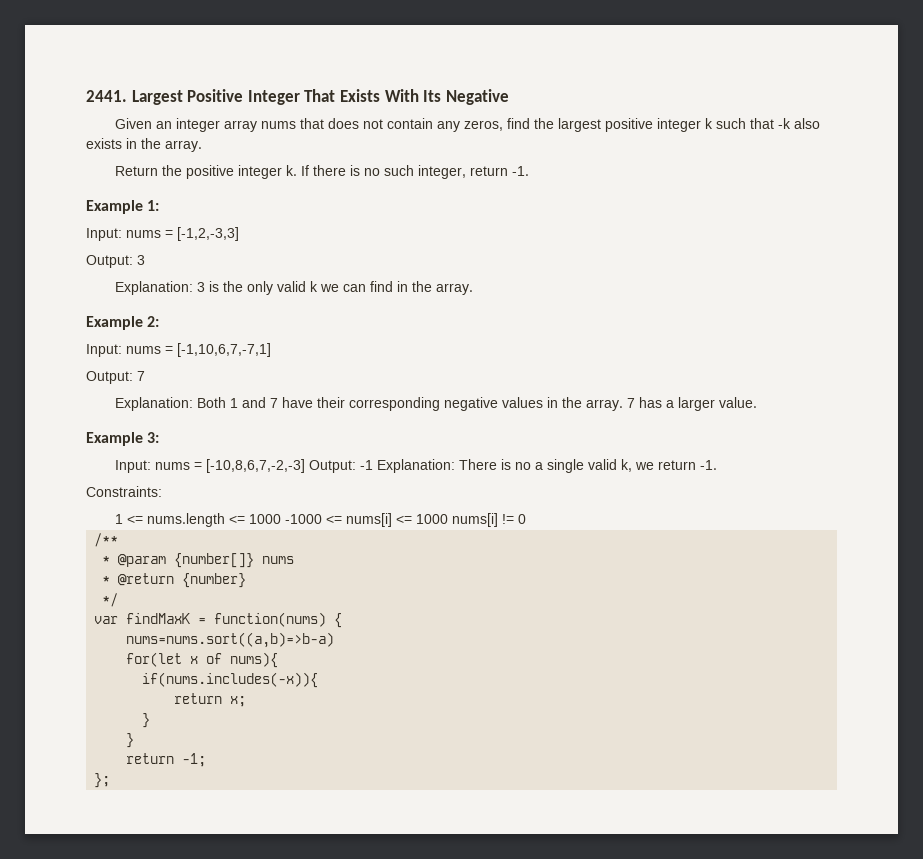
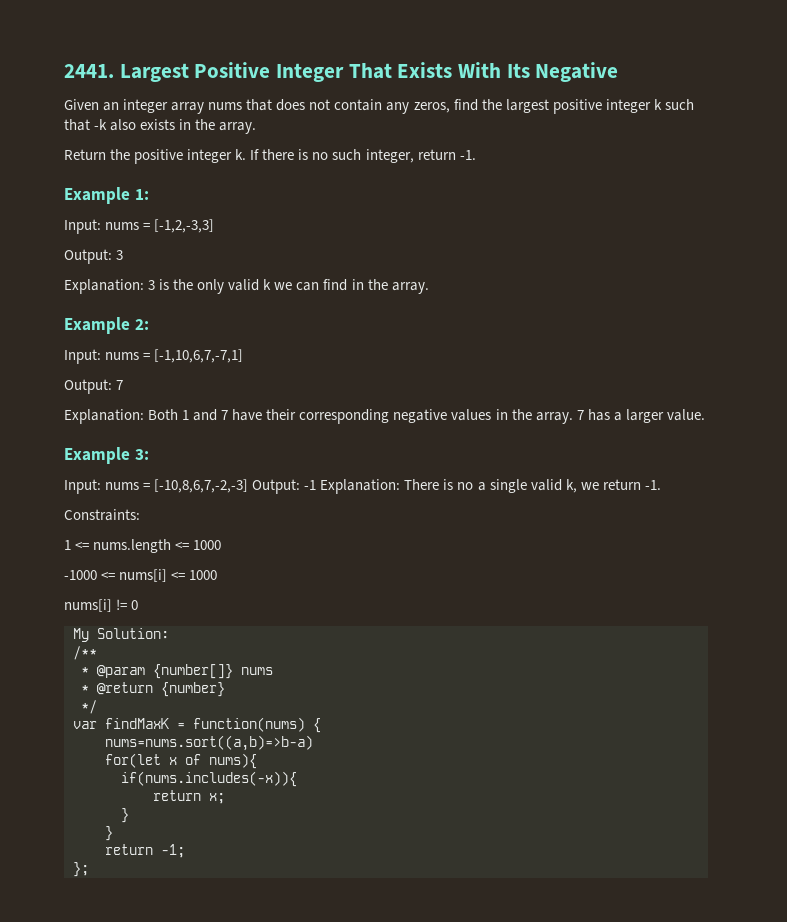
(281, 519) none -> (222, 545) //
(448, 519) none -> (218, 575) //
(526, 519) none -> [73,628,169,642] // My Solution:

